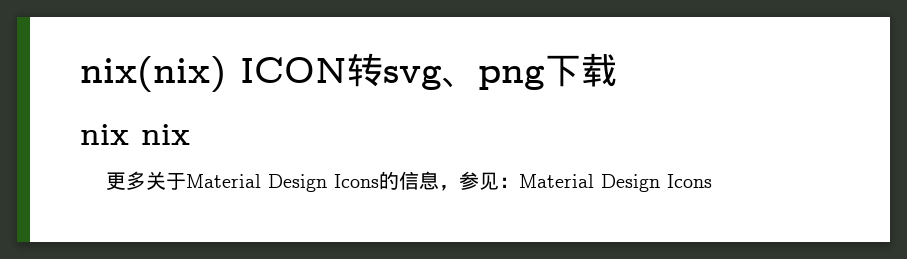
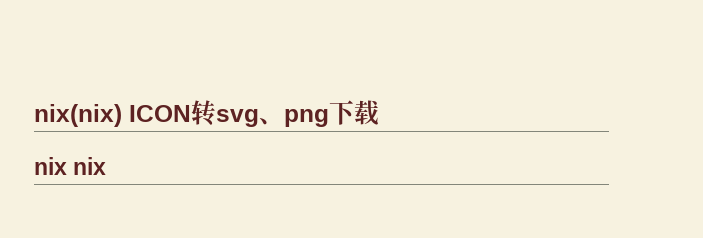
[106,171,713,192] // 更多关于Material Design Icons的信息，参见：Material Design Icons -> (107, 166) none

